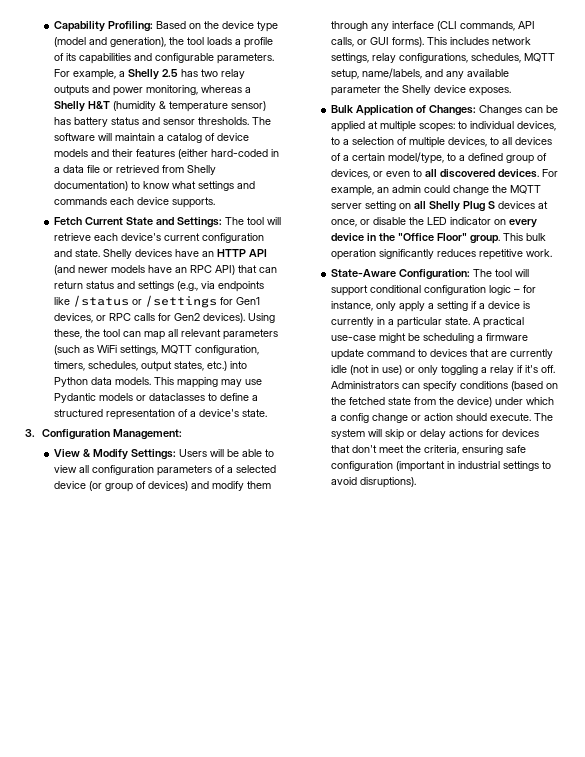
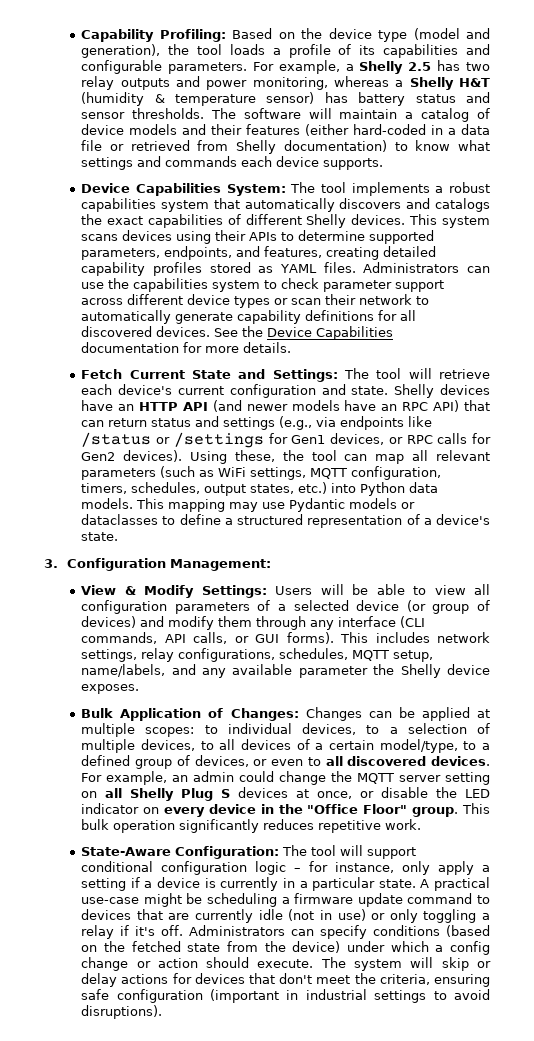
(216, 202) none -> [81,182,491,196] [81,198,490,212] [81,214,490,228] [81,230,435,244] [81,246,437,260] [81,262,490,276] [81,278,445,292] [81,294,430,308] [81,310,417,324] [81,326,394,340] [81,342,292,353] // Device Capabilities System: The tool implements a robust capabilities system that automatically discovers and catalogs the exact capabilities of different Shelly devices. This system scans devices using their APIs to determine supported parameters, endpoints, and features, creating detailed capability profiles stored as YAML files. Administrators can use the capabilities system to check parameter support across different device types or scan their network to automatically generate capability definitions for all discovered devices. See the Device Capabilities documentation for more details.

